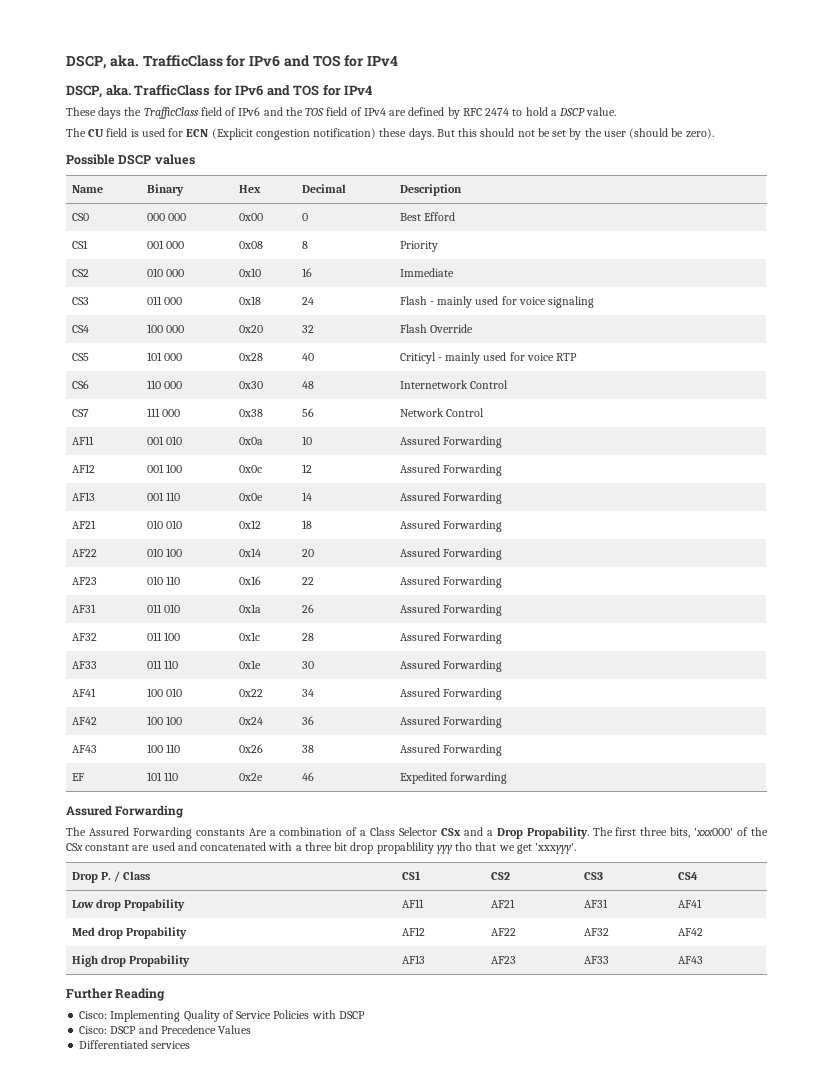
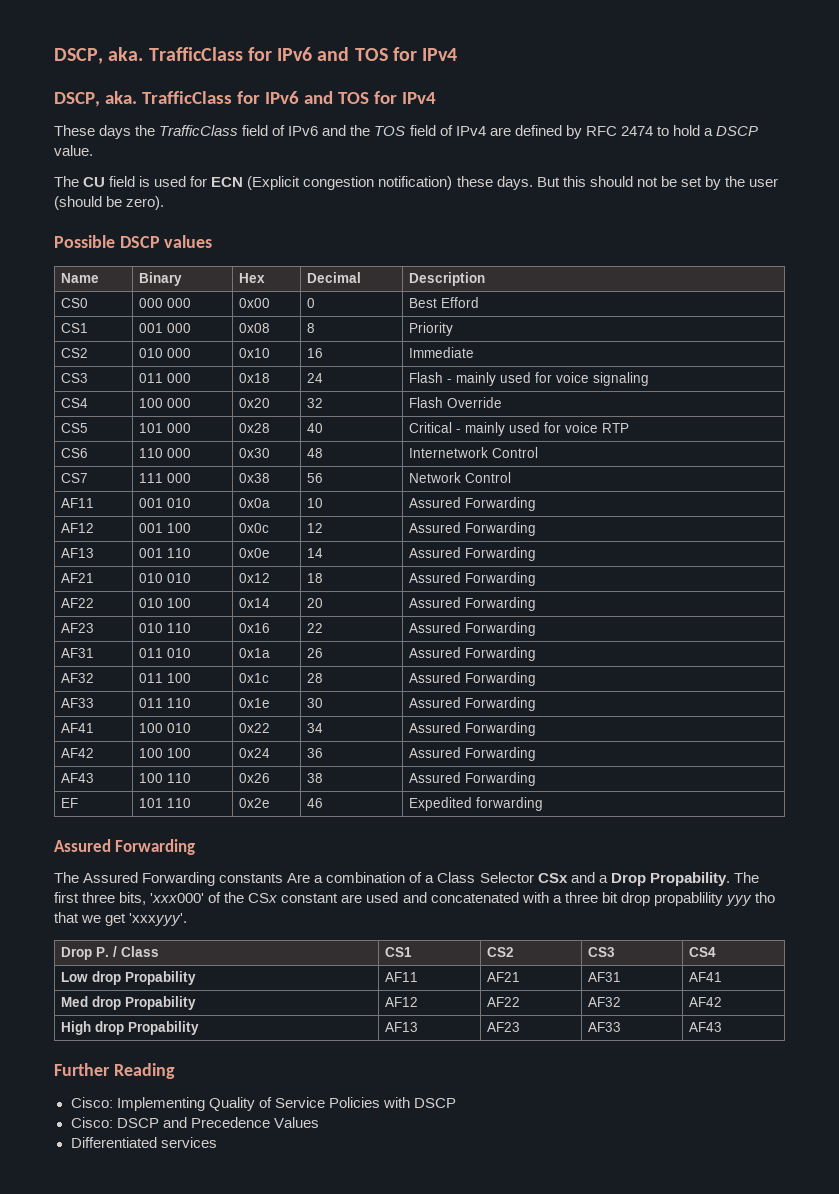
[399,352,436,364] Criticyl -> [409,422,453,433] Critical

